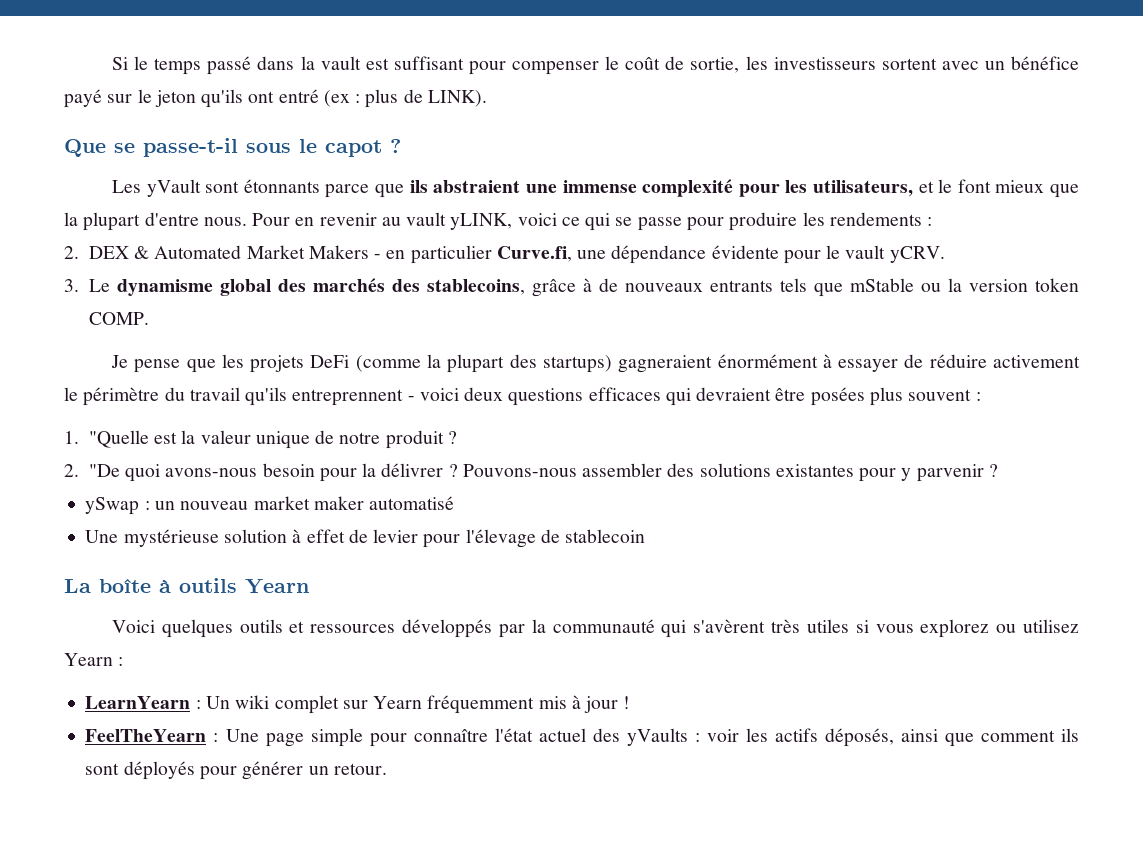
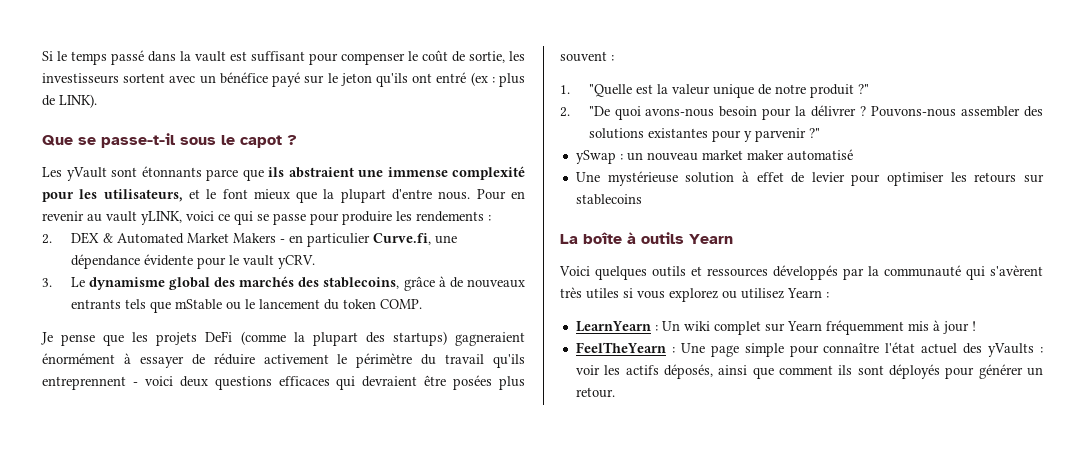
[947,278,1028,292] la version -> [244,299,339,310] le lancement du
[447,431,457,444] ? -> [857,84,869,94] ?"
[988,464,998,477] ? -> [808,128,820,138] ?"
[465,529,646,548] l'élevage de stablecoin -> [887,172,1044,186] [575,194,642,205] optimiser les retours sur stablecoins

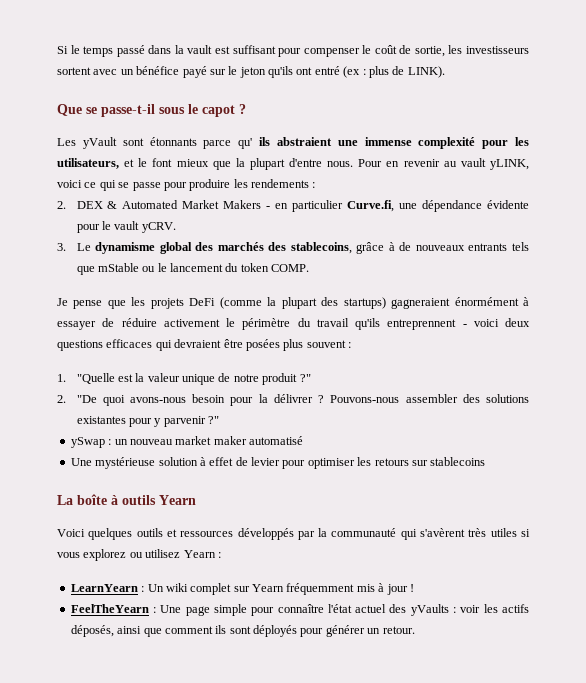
[242,169,264,181] que -> [238,138,253,149] qu'

